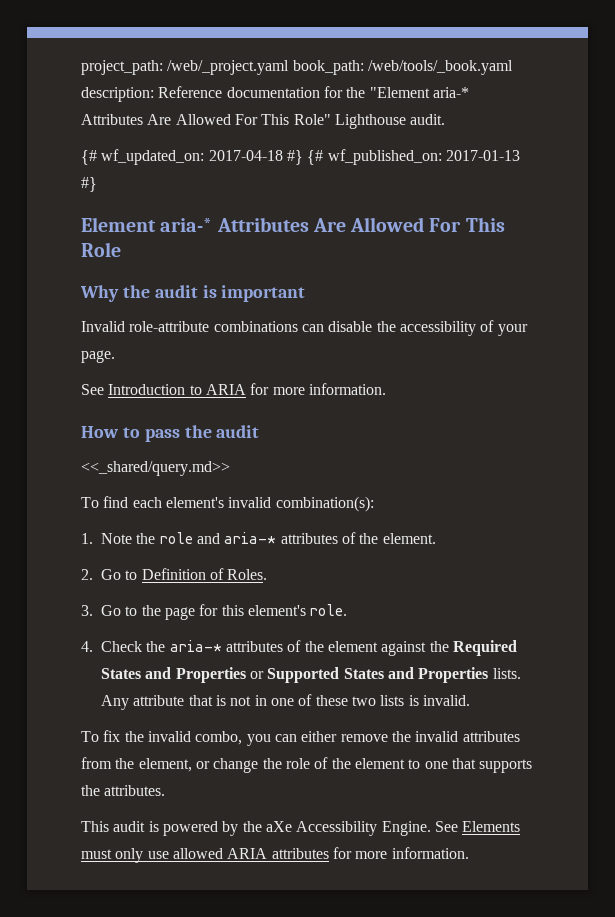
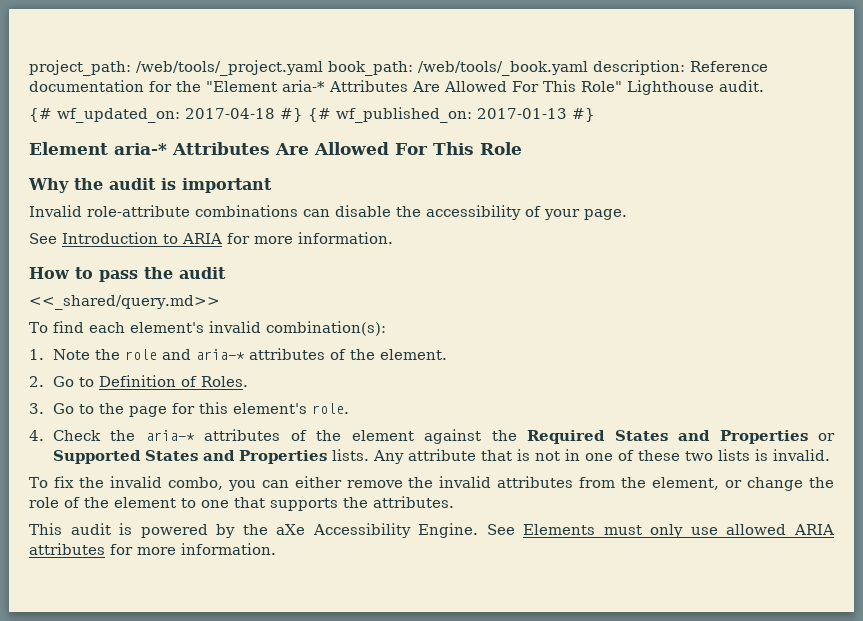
[167,60,290,75] /web/_project.yaml -> [136,60,323,76] /web/tools/_project.yaml

